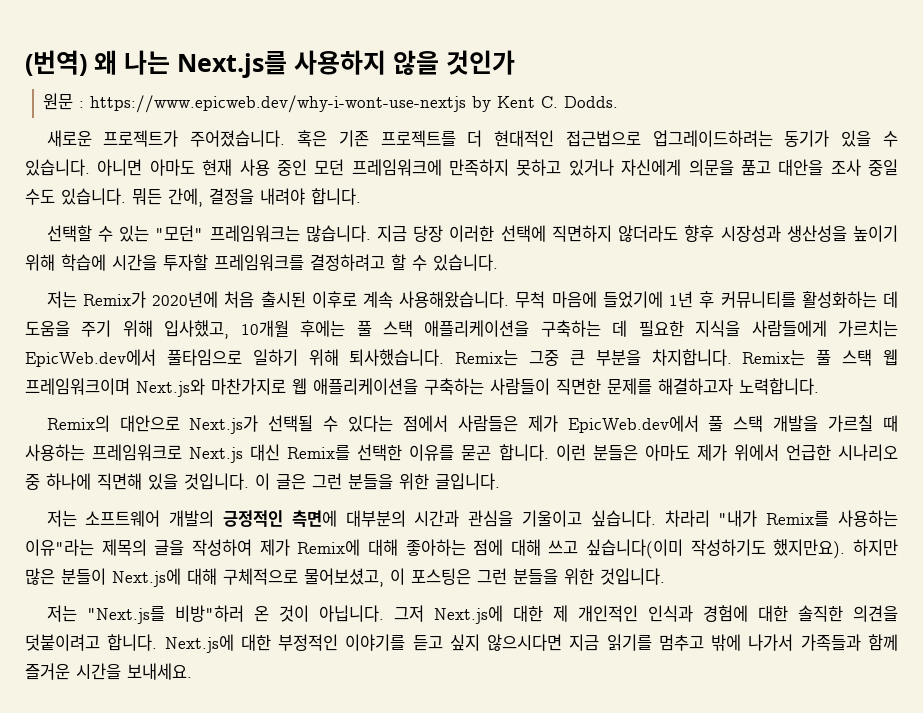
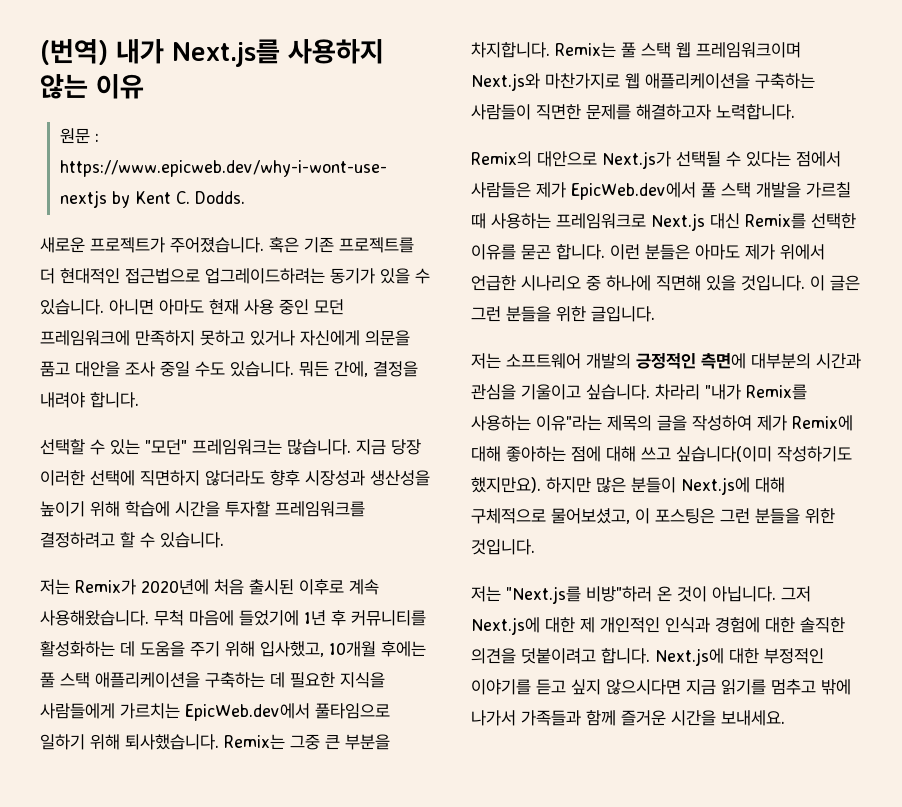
[94,50,515,78] 왜 나는 Next.js를 사용하지 않을 것인가 -> [116,39,384,67] [40,74,144,99] 내가 Next.js를 사용하지 않는 이유

